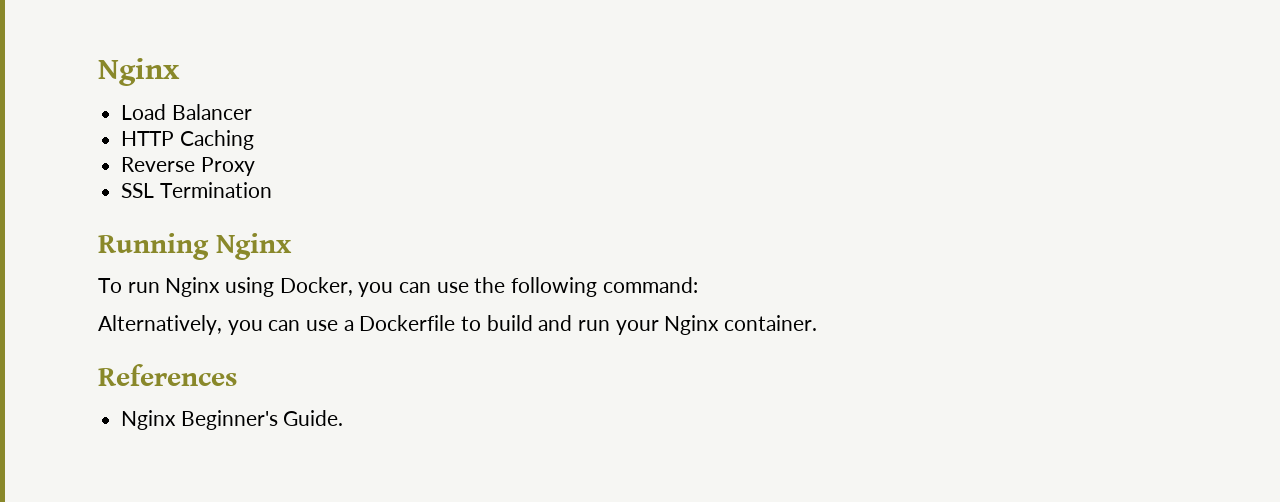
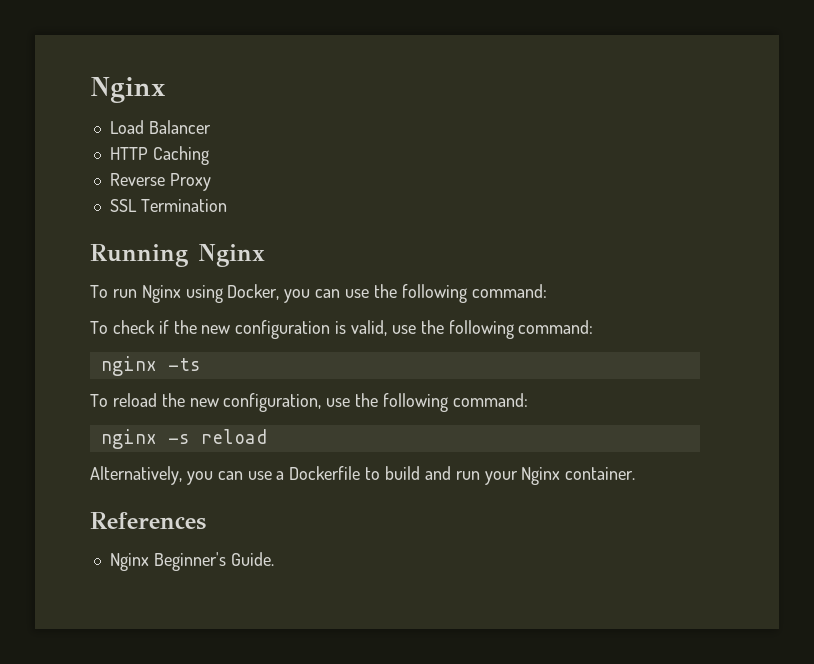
(698, 285) none -> [90,320,594,339] [100,356,201,376] [90,393,528,412] [100,429,267,449] // To check if the new configuration is valid, use the following command: // nginx -ts // To reload the new configuration, use the following command: // nginx -s reload

